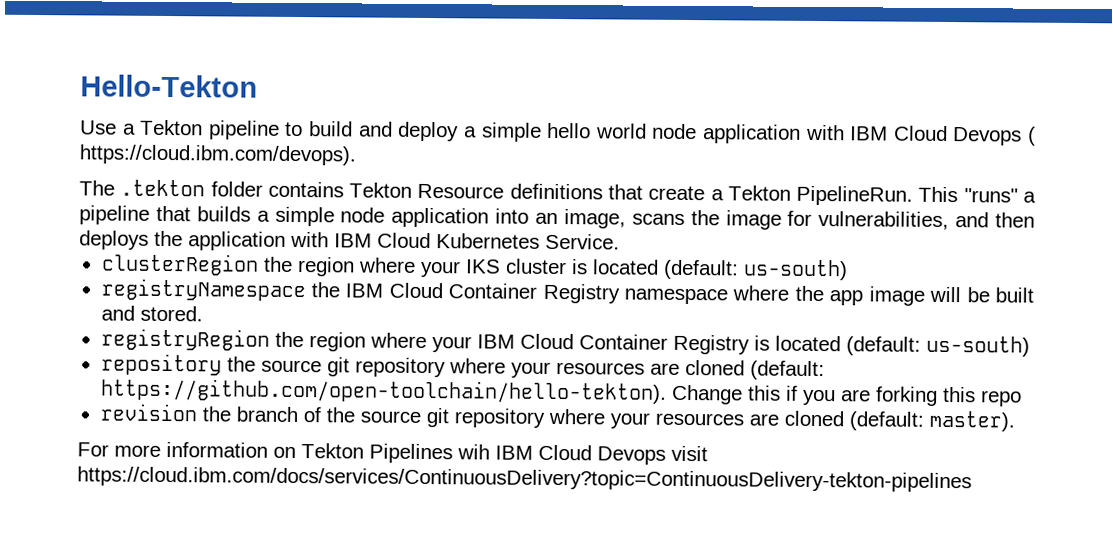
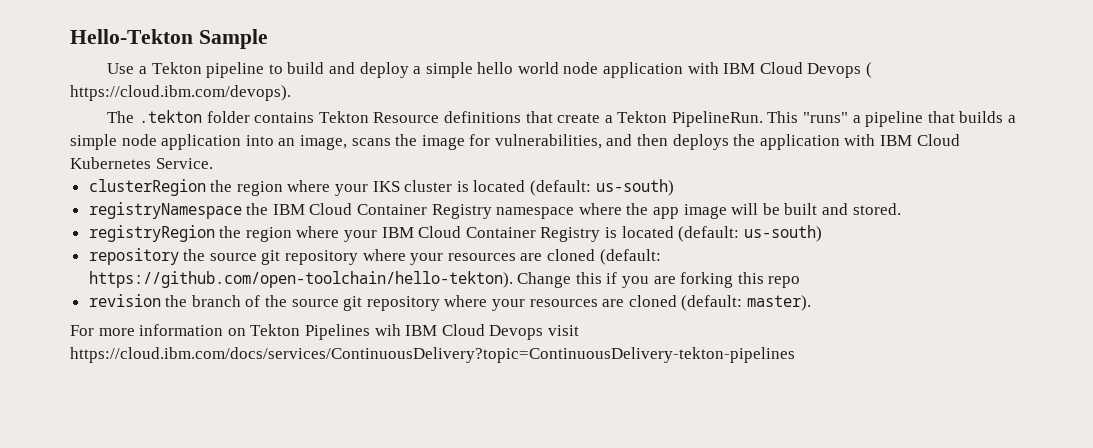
(258, 86) none -> [198,29,268,49] Sample

